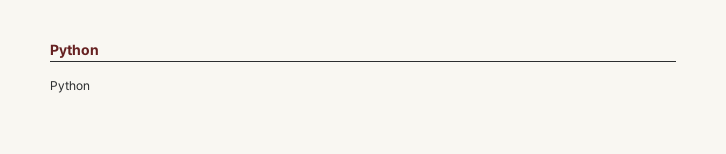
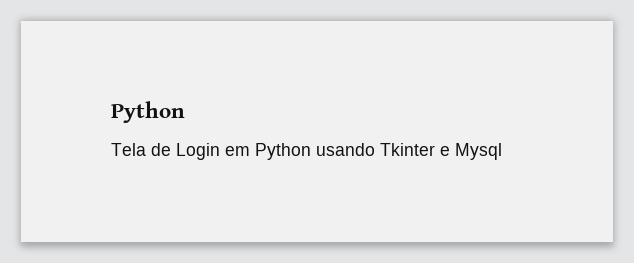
[50,81,90,93] Python -> [111,143,502,160] Tela de Login em Python usando Tkinter e Mysql

